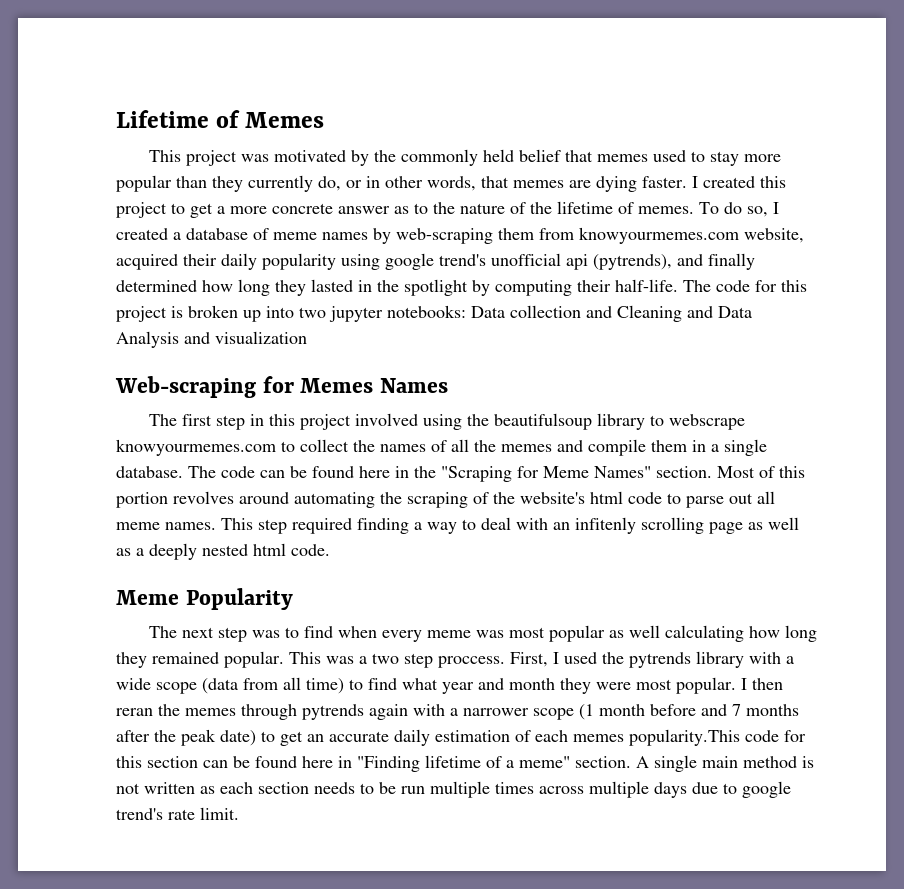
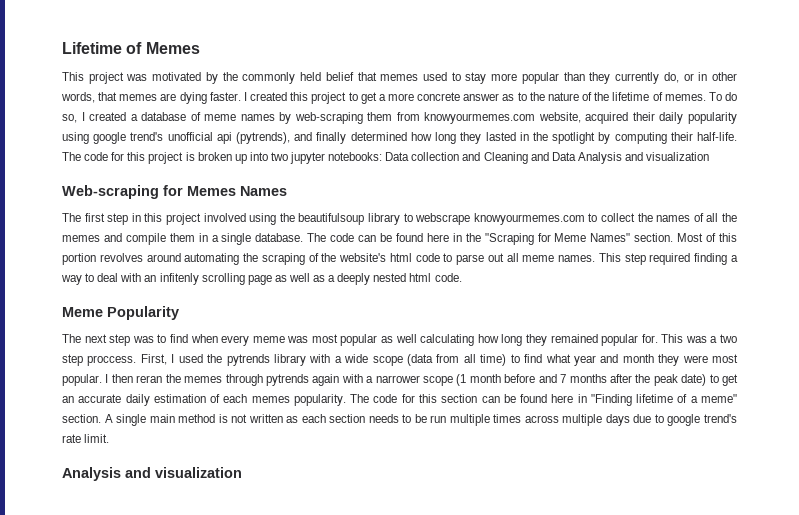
[224,651,284,668] popular. -> [601,334,658,346] popular for.
[629,729,740,746] popularity.This -> [293,394,370,406] popularity. The
(239, 813) none -> [62,467,242,481] // Analysis and visualization

